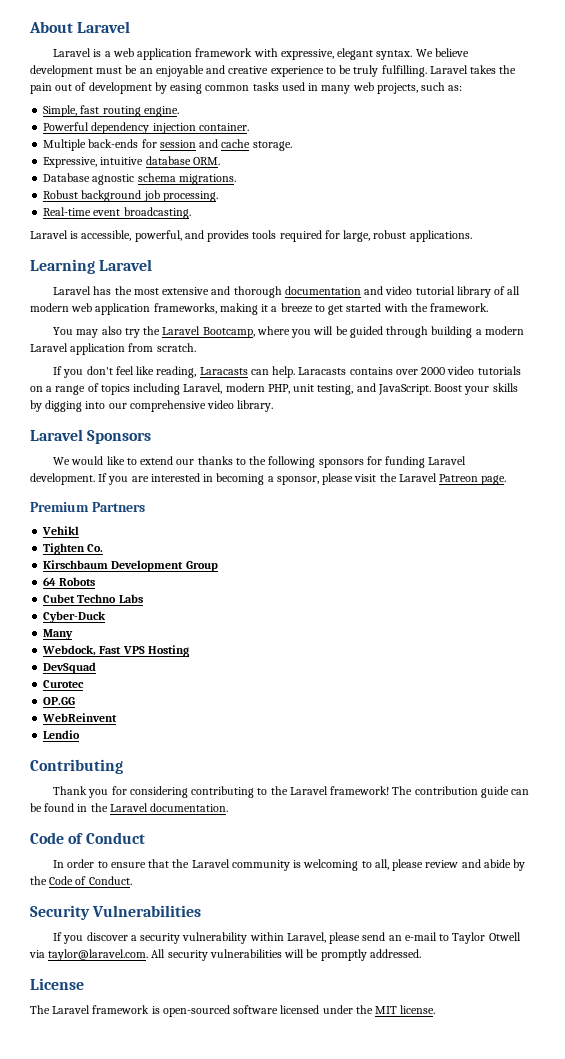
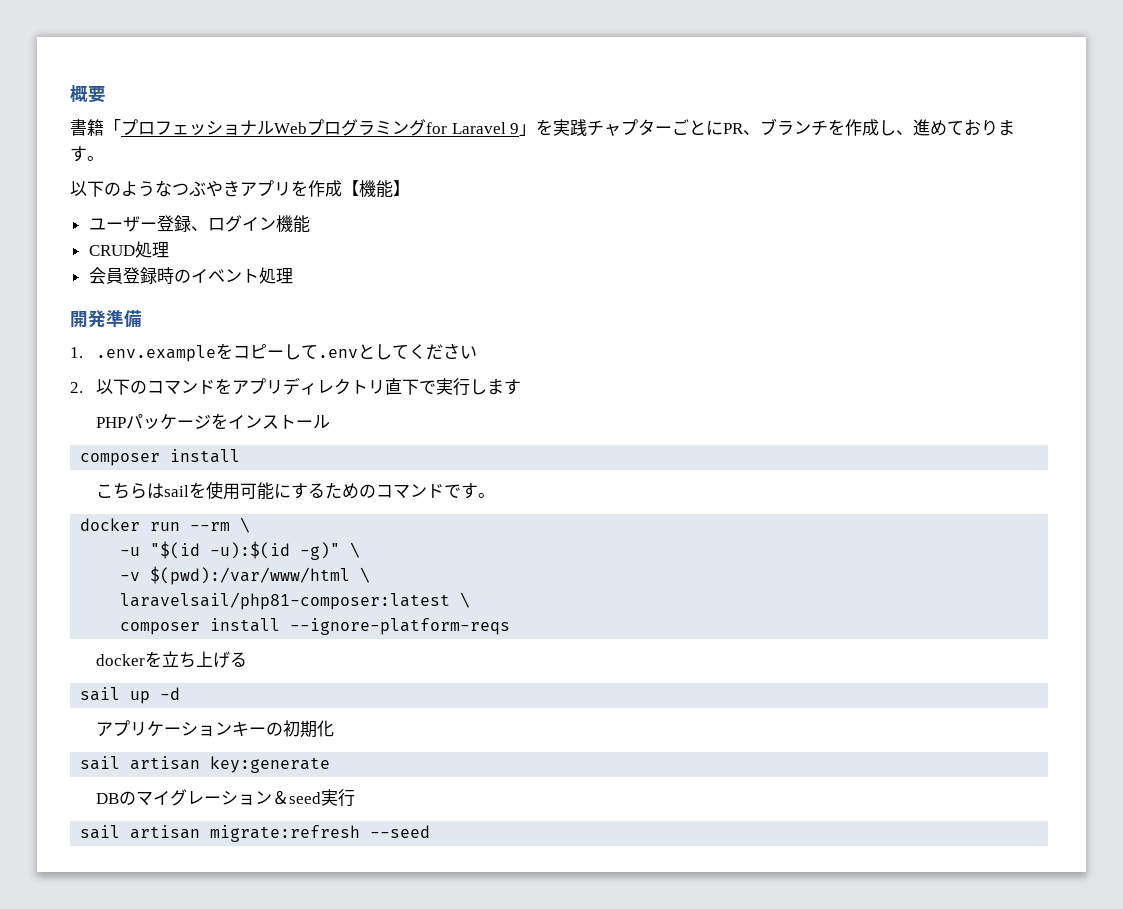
[29,21,131,33] [53,48,469,60] [30,65,517,77] [30,82,463,94] [43,105,179,117] [43,122,249,134] [43,139,292,151] [43,156,220,168] [43,173,236,185] [43,190,218,202] [43,207,191,219] [30,230,472,242] [30,259,153,274] [53,286,521,298] [30,303,489,315] [53,326,524,338] [30,343,196,355] [53,366,521,378] [30,383,518,395] [30,400,274,412] [30,429,152,444] [53,456,467,468] [30,473,507,485] [30,502,145,512] [42,526,80,535] [43,543,104,555] [43,560,218,572] [43,577,96,586] [43,594,143,603] [43,611,107,623] [43,629,74,640] [42,645,189,657] [43,662,97,674] [43,680,85,688] [43,697,76,705] [42,713,118,722] [43,730,81,739] [30,759,123,774] [53,786,530,798] [30,803,229,812] [30,832,145,844] [53,859,526,871] [30,876,132,885] [30,905,202,920] [53,932,521,944] [29,949,421,961] [30,978,84,990] [30,1005,436,1017] About Laravel // Laravel is a web application framework with expressive, elegant syntax. We believe development must be an enjoyable and creative experience to be truly fulfilling. Laravel takes the pain out of development by easing common tasks used in many web projects, such as: // Simple, fast routing engine. // Powerful dependency injection container. // Multiple back-ends for session and cache storage. // Expressive, intuitive database ORM. // Database agnostic schema migrations. // Robust background job processing. // Real-time event broadcasting. // Laravel is accessible, powerful, and provides tools required for large, robust applications. // Learning Laravel // Laravel has the most extensive and thorough documentation and video tutorial library of all modern web application frameworks, making it a breeze to get started with the framework. // You may also try the Laravel Bootcamp, where you will be guided through building a modern Laravel application from scratch. // If you don't feel like reading, Laracasts can help. Laracasts contains over 2000 video tutorials on a range of topics including Laravel, modern PHP, unit testing, and JavaScript. Boost your skills by digging into our comprehensive video library. // Laravel Sponsors // We would like to extend our thanks to the following sponsors for funding Laravel development. If you are interested in becoming a sponsor, please visit the Laravel Patreon page. // Premium Partners // Vehikl // Tighten Co. // Kirschbaum Development Group // 64 Robots // Cubet Techno Labs // Cyber-Duck // Many // Webdock, Fast VPS Hosting // DevSquad // Curotec // OP.GG // WebReinvent // Lendio // Contributing // Thank you for considering contributing to the Laravel framework! The contribution guide can be found in the Laravel documentation. // Code of Conduct // In order to ensure that the Laravel community is welcoming to all, please review and abide by the Code of Conduct. // Security Vulnerabilities // If you discover a security vulnerability within Laravel, please send an e-mail to Taylor Otwell via taylor@laravel.com. All security vulnerabilities will be promptly addressed. // License // The Laravel framework is open-sourced software licensed under the MIT license. -> [70,85,106,103] [70,118,1016,136] [70,146,104,162] [70,180,410,198] [88,215,310,233] [88,241,169,258] [88,267,293,284] [70,309,142,328] [70,343,477,362] [70,377,521,396] [95,413,330,430] [80,449,241,466] [95,481,495,500] [80,517,251,533] [120,541,361,560] [120,566,371,585] [120,592,471,610] [120,618,511,635] [95,651,247,668] [80,687,181,704] [95,720,334,738] [80,756,331,773] [95,789,355,807] [80,825,431,842] 概要 // 書籍「プロフェッショナルWebプログラミングfor Laravel 9」を実践チャプターごとにPR、ブランチを作成し、進めております。 // 以下のようなつぶやきアプリを作成【機能】 // ユーザー登録、ログイン機能 // CRUD処理 // 会員登録時のイベント処理 // 開発準備 // 1. .env.exampleをコピーして.envとしてください // 2.以下のコマンドをアプリディレクトリ直下で実行します // PHPパッケージをインストール // composer install // こちらはsailを使用可能にするためのコマンドです。 // docker run --rm \ // -u "$(id -u):$(id -g)" \ // -v $(pwd):/var/www/html \ // laravelsail/php81-composer:latest \ // composer install --ignore-platform-reqs // dockerを立ち上げる // sail up -d // アプリケーションキーの初期化 // sail artisan key:generate // DBのマイグレーション＆seed実行 // sail artisan migrate:refresh --seed

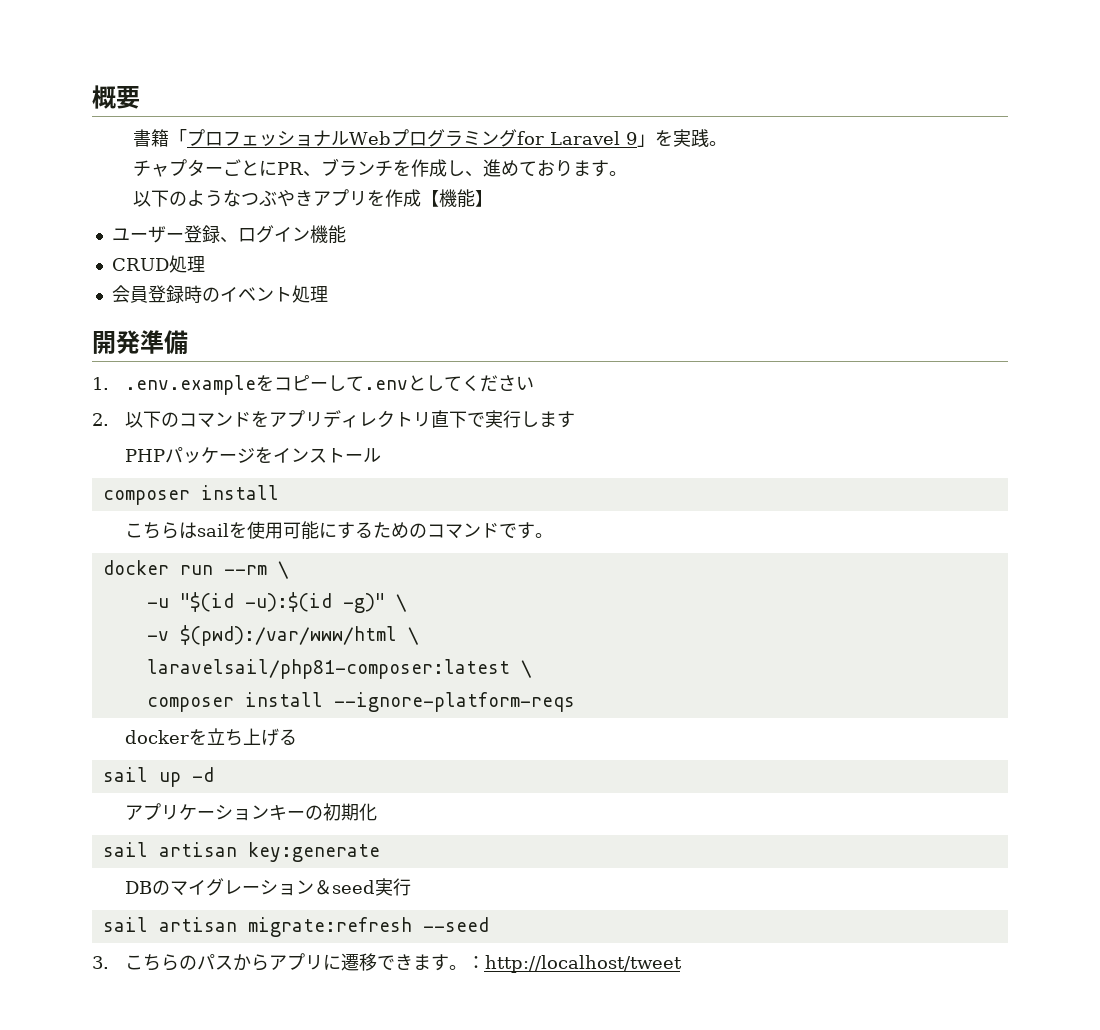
(588, 127) none -> [708,141,727,146] 。 //
(431, 831) none -> [92,953,682,973] // 3.こちらのパスからアプリに遷移できます。：http://localhost/tweet

